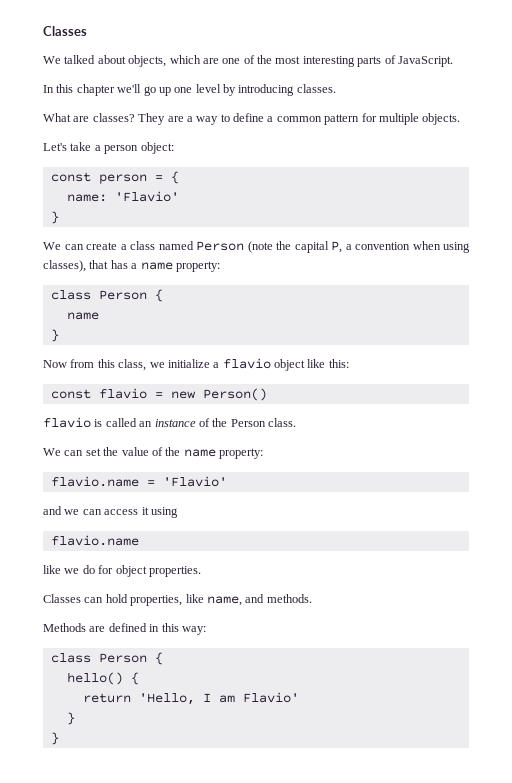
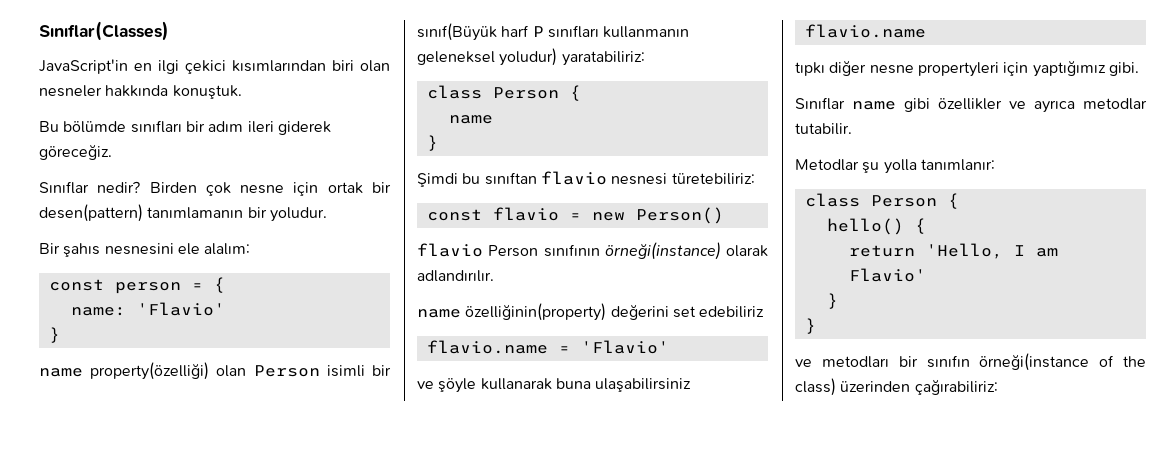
[43,26,87,36] [43,55,453,67] [43,84,336,96] [43,113,461,125] [43,142,174,154] Classes // We talked about objects, which are one of the most interesting parts of JavaScript. // In this chapter we'll go up one level by introducing classes. // What are classes? They are a way to define a common pattern for multiple objects. // Let's take a person object: -> [39,21,169,41] [39,59,390,74] [39,85,242,99] [39,120,331,135] [39,144,112,160] [39,181,391,196] [39,204,327,222] [39,243,251,257] Sınıflar(Classes) // JavaScript'in en ilgi çekici kısımlarından biri olan nesneler hakkında konuştuk. // Bu bölümde sınıfları bir adım ileri giderek göreceğiz. // Sınıflar nedir? Birden çok nesne için ortak bir desen(pattern) tanımlamanın bir yoludur. // Bir şahıs nesnesini ele alalım:
[43,241,470,253] [43,260,220,272] We can create a class named Person (note the capital P, a convention when using classes), that has a name property: -> [39,362,391,380] [417,23,690,41] [417,48,645,66] name property(özelliği) olan Person isimli bir sınıf(Büyük harf P sınıfları kullanmanın geleneksel yoludur) yaratabiliriz:
[43,358,349,371] Now from this class, we initialize a flavio object like this: -> [417,171,755,187] Şimdi bu sınıftan flavio nesnesi türetebiliriz:
[94,418,296,427] [43,447,263,459] [50,476,227,487] [43,506,178,518] [50,535,139,546] [43,565,201,577] [43,594,312,606] [43,623,206,635] is called an instance of the Person class. // We can set the value of the name property: // flavio.name = 'Flavio' // and we can access it using // flavio.name // like we do for object properties. // Classes can hold properties, like name, and methods. // Methods are defined in this way: -> [488,242,768,260] [417,270,494,282] [417,303,765,321] [426,340,669,354] [417,378,692,393] [804,24,926,38] [795,60,1139,77] [795,97,1147,113] [795,123,852,135] [795,159,995,174] Person sınıfının örneği(instance) olarak adlandırılır. // name özelliğinin(property) değerini set edebiliriz // flavio.name = 'Flavio' // ve şöyle kullanarak buna ulaşabilirsiniz // flavio.name // tıpkı diğer nesne propertyleri için yaptığımız gibi. // Sınıflar name gibi özellikler ve ayrıca metodlar tutabilir. // Metodlar şu yolla tanımlanır:
(59, 738) none -> [795,353,1146,371] [795,378,998,396] // ve metodları bir sınıfın örneği(instance of the class) üzerinden çağırabiliriz:

